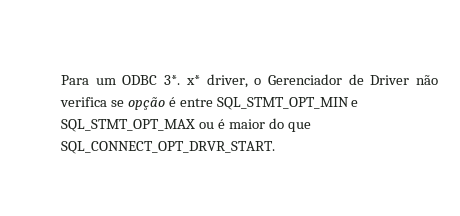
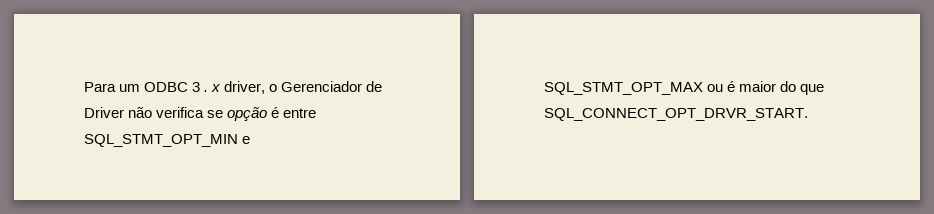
[164,75,200,85] 3*. x* -> [192,82,221,92] 3 . x

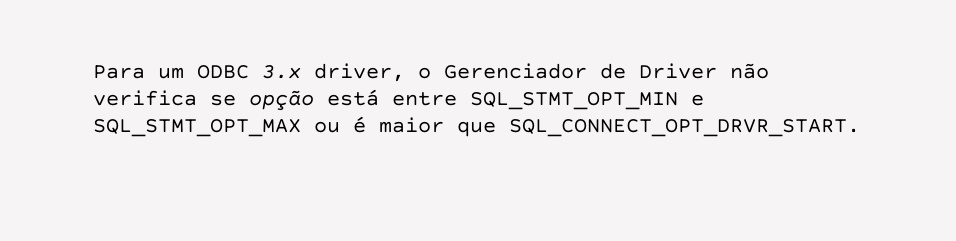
[192,82,221,92] 3 . x -> [262,65,301,79] 3.x
[271,107,280,118] é -> [327,89,379,106] está
[780,81,797,92] do -> (444, 125) none

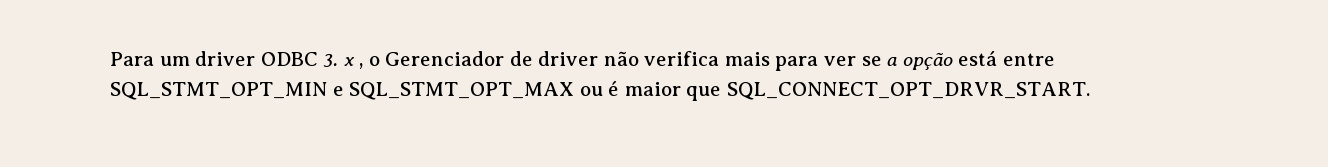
[197,63,405,82] ODBC 3.x driver, -> [195,51,364,69] driver ODBC 3. x ,
[639,63,717,79] Driver -> [538,51,599,66] driver
[210,94,236,106] se -> [724,52,898,71] mais para ver se a

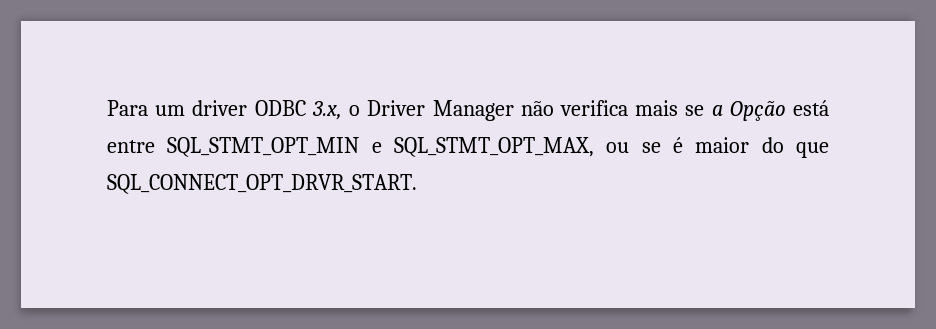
[323,51,599,69] 3. x , o Gerenciador de driver -> [311,100,514,121] 3.x, o Driver Manager
[775,56,857,71] para ver -> (679, 108) none
[902,52,953,70] opção -> [729,100,786,121] Opção
[349,82,603,100] SQL_STMT_OPT_MAX ou -> [393,137,661,157] SQL_STMT_OPT_MAX, ou se
(681, 89) none -> [761,137,784,153] do

